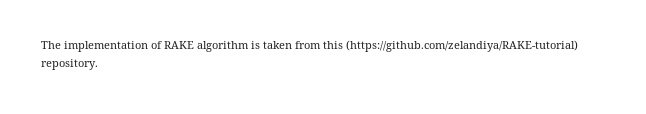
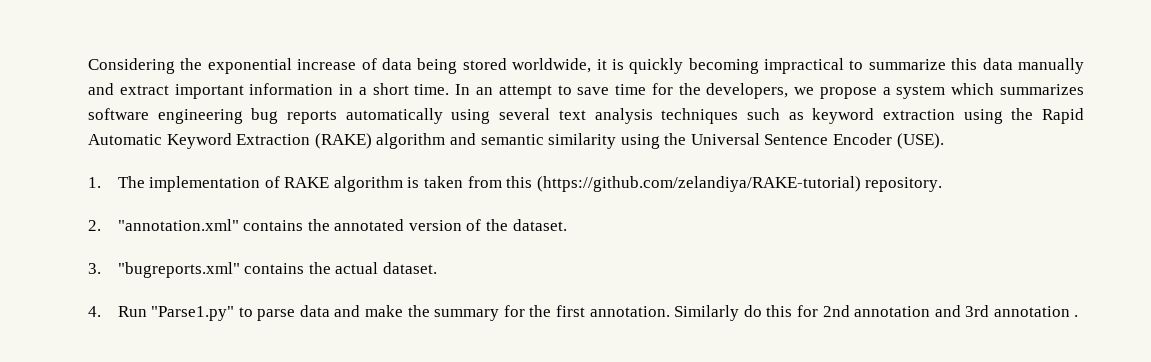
(41, 45) none -> [88,58,1085,74] [88,83,1084,99] [88,108,1084,124] [88,133,944,149] [88,177,101,188] Considering the exponential increase of data being stored worldwide, it is quickly becoming impractical to summarize this data manually and extract important information in a short time. In an attempt to save time for the developers, we propose a system which summarizes software engineering bug reports automatically using several text analysis techniques such as keyword extraction using the Rapid Automatic Keyword Extraction (RAKE) algorithm and semantic similarity using the Universal Sentence Encoder (USE). // 1.
(98, 64) none -> [88,219,567,231] [88,262,437,278] [88,305,1079,321] // 2. "annotation.xml" contains the annotated version of the dataset. // 3. "bugreports.xml" contains the actual dataset. // 4. Run "Parse1.py" to parse data and make the summary for the first annotation. Similarly do this for 2nd annotation and 3rd annotation .

